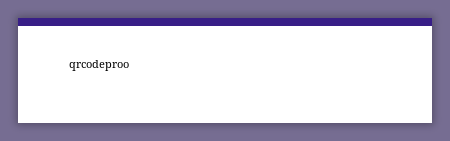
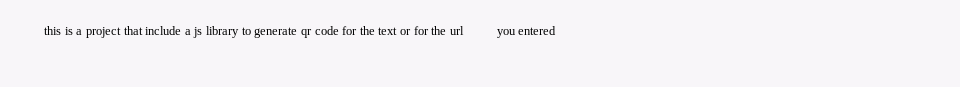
[69,60,129,71] qrcodeproo -> [44,26,557,38] this is a project that include a js library to generate qr code for the text or for the url you entered

